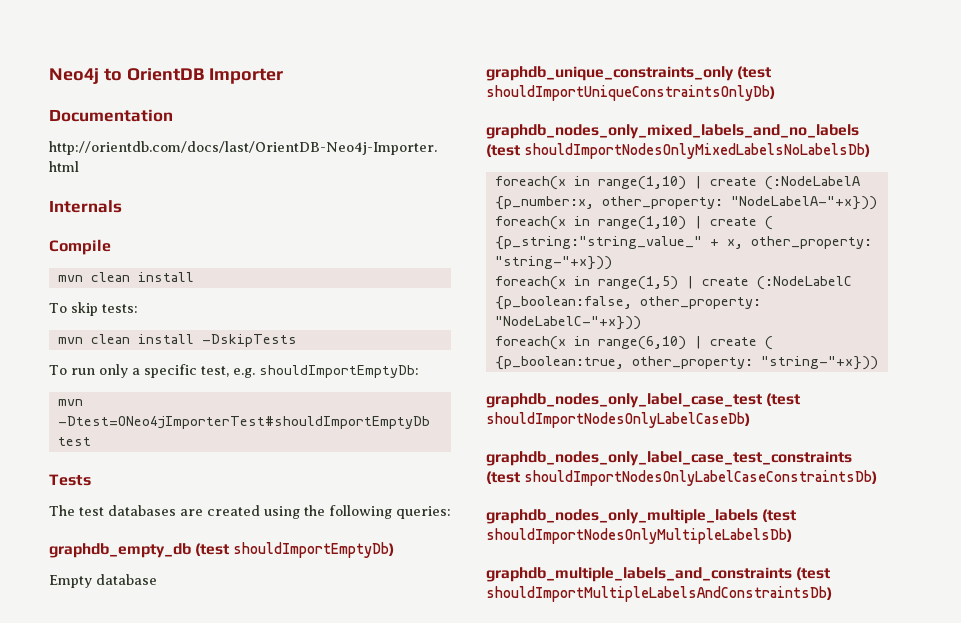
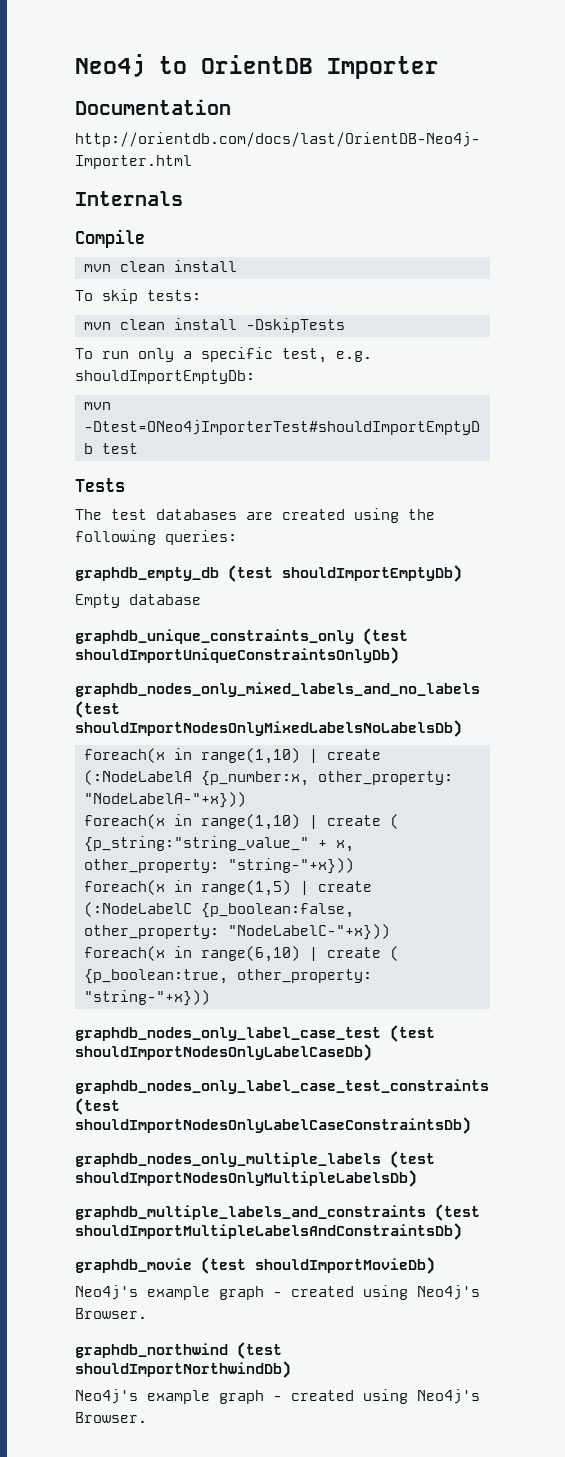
(832, 594) none -> [75,1257,435,1274] [75,1285,480,1300] [75,1308,147,1319] [75,1342,282,1359] [75,1361,291,1378] [75,1389,480,1404] [75,1412,147,1423] // graphdb_movie (test shouldImportMovieDb) // Neo4j's example graph - created using Neo4j's Browser. // graphdb_northwind (test shouldImportNorthwindDb) // Neo4j's example graph - created using Neo4j's Browser.

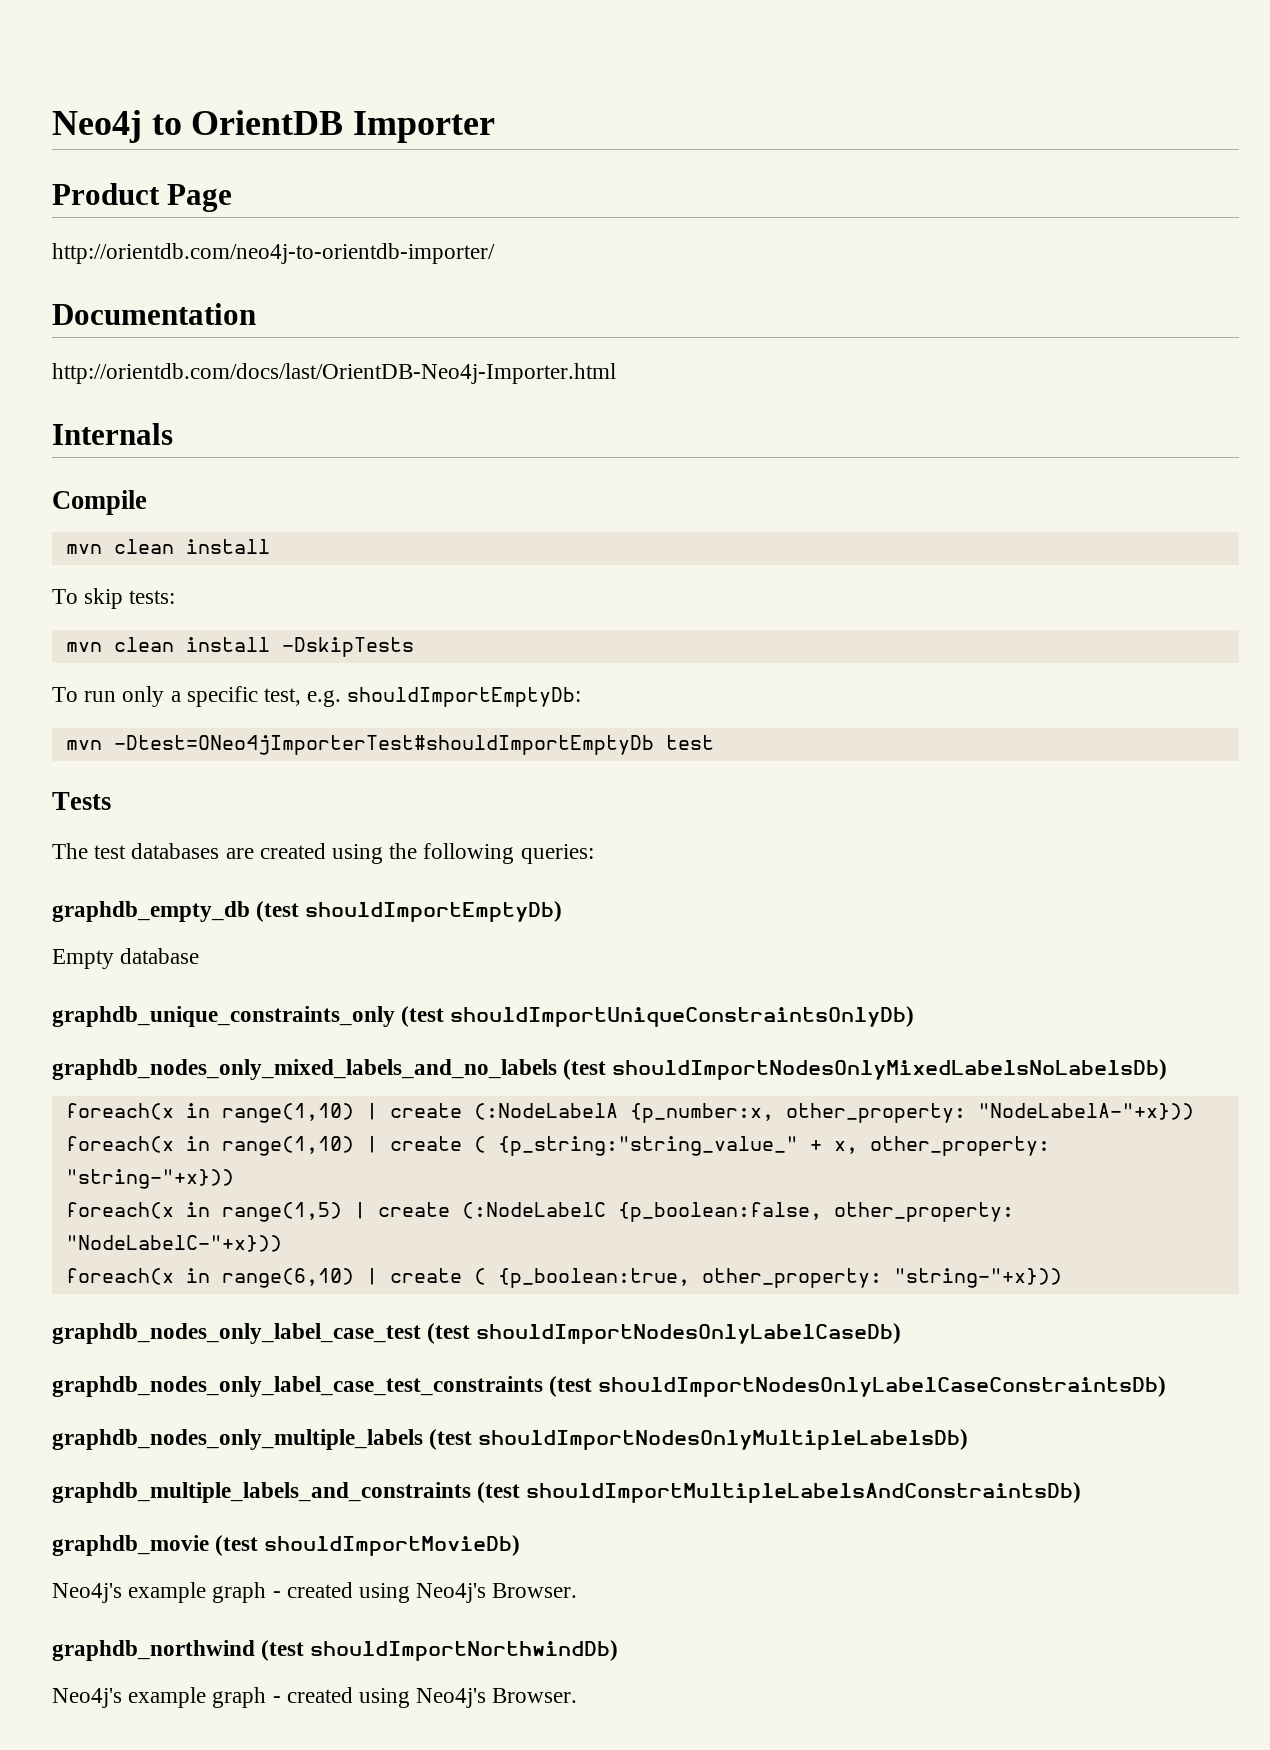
(439, 67) none -> [52,183,233,212] [52,243,495,264] // Product Page // http://orientdb.com/neo4j-to-orientdb-importer/

